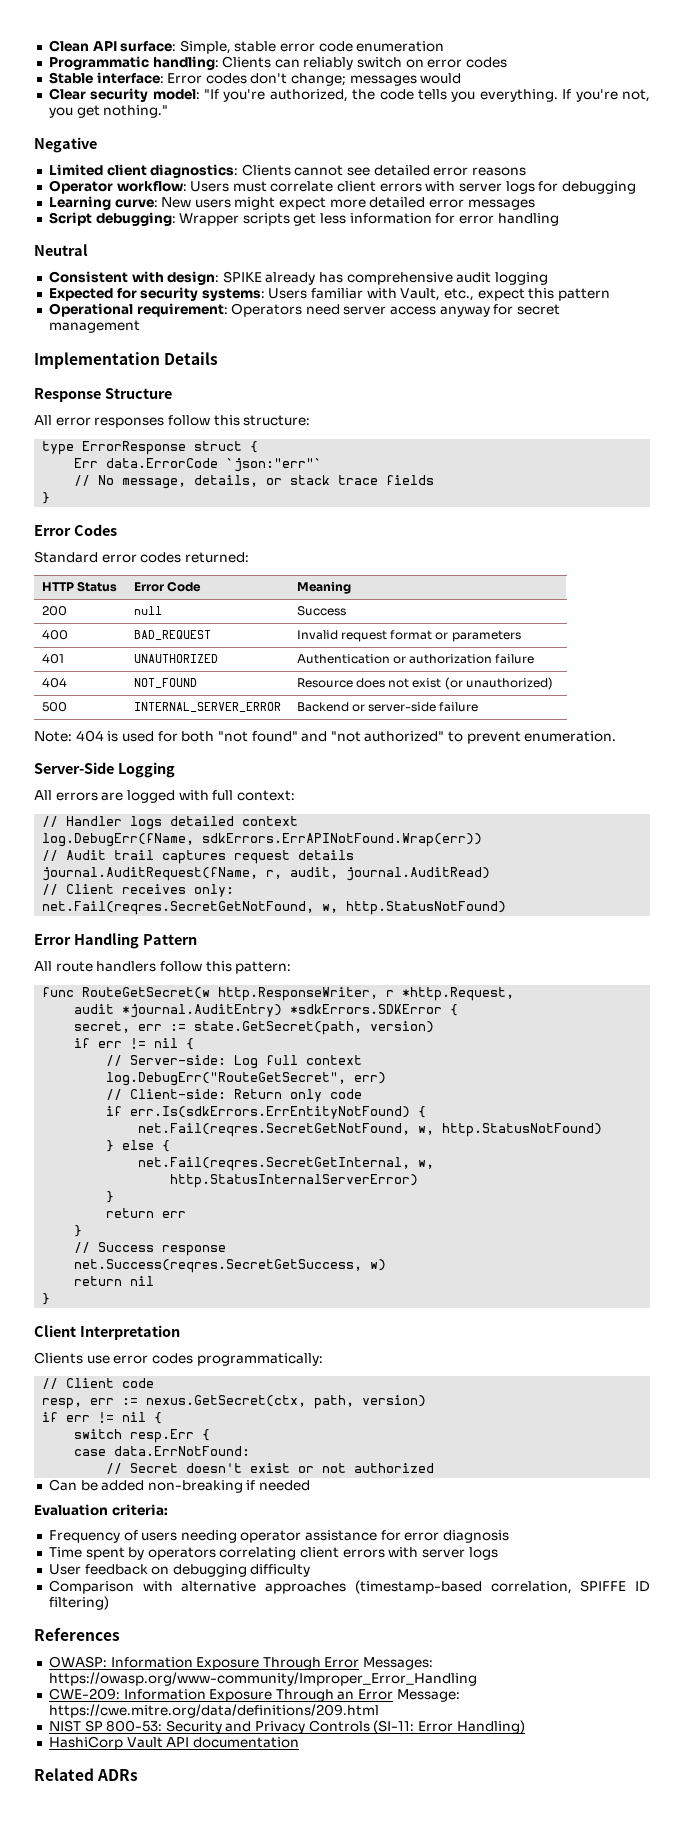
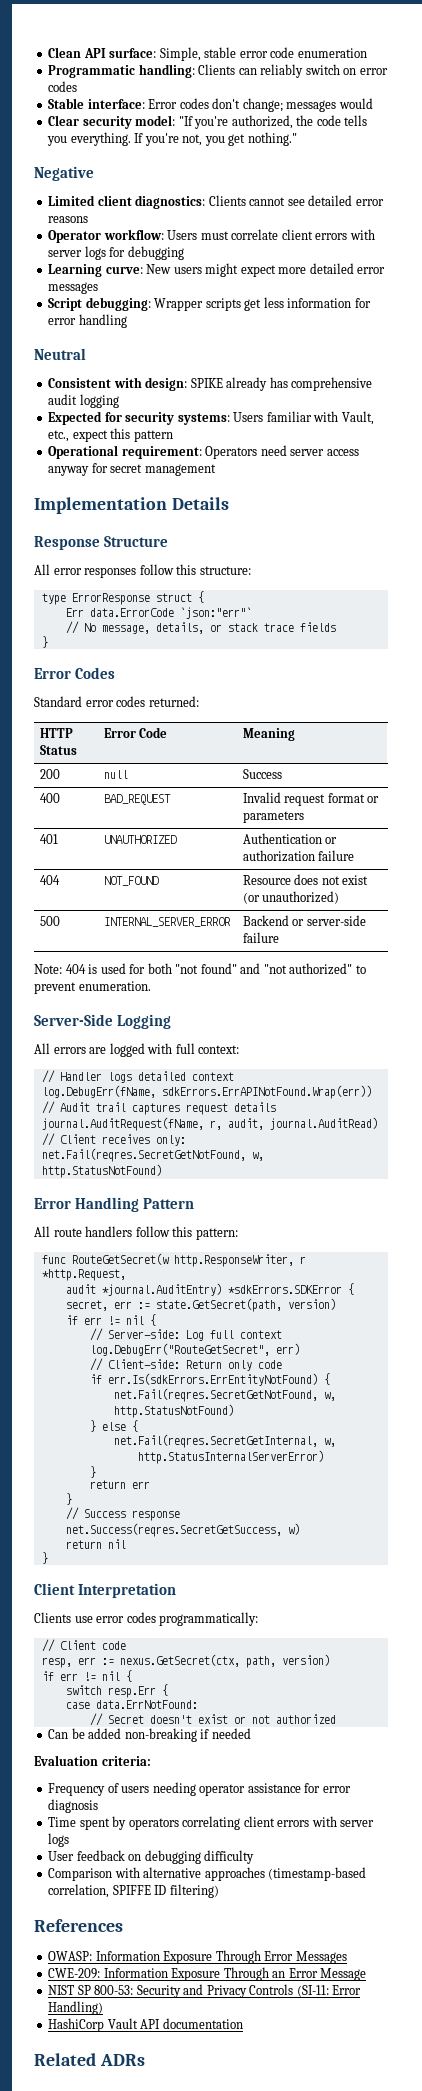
[363,1657,434,1670] [48,1672,477,1686] Messages: https://owasp.org/www-community/Improper_Error_Handling -> [295,1951,347,1964] Messages
[396,1689,460,1702] [48,1704,379,1718] Message: https://cwe.mitre.org/data/definitions/209.html -> [320,1968,367,1981] Message

